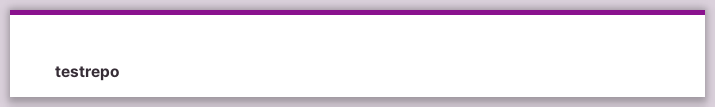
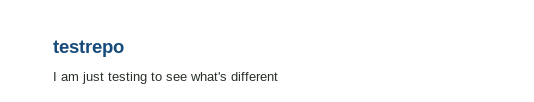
(119, 73) none -> [53,72,278,84] // I am just testing to see what's different

